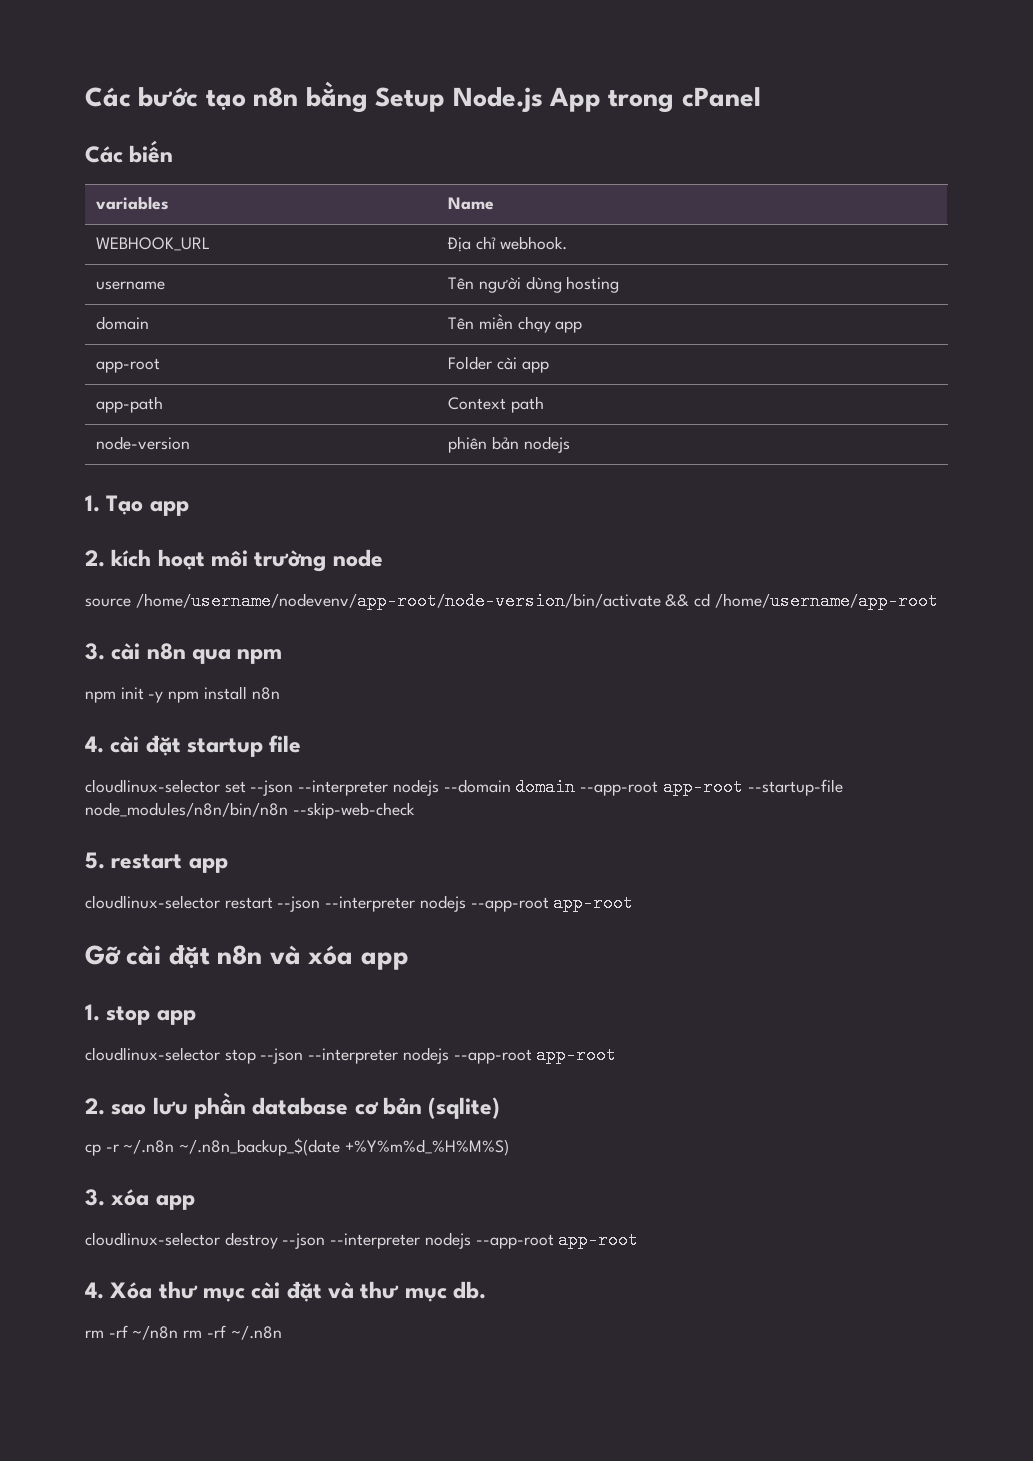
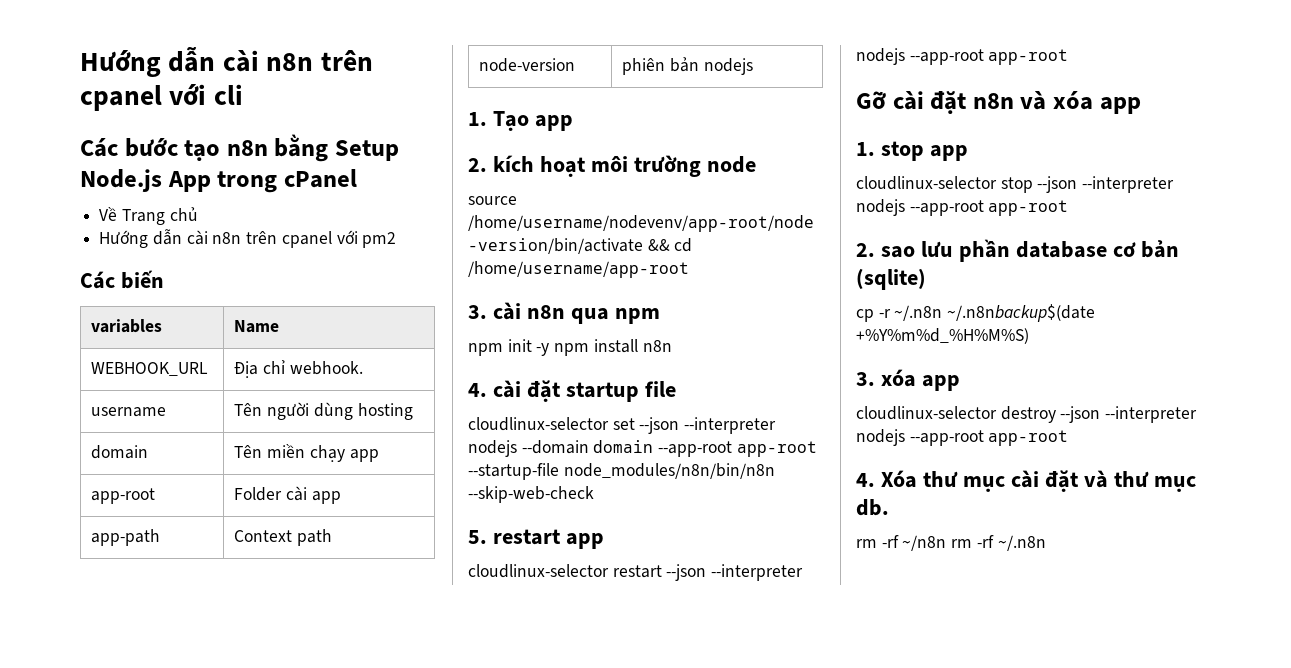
(85, 97) none -> [80,46,373,77] [80,84,243,111] Hướng dẫn cài n8n trên cpanel với cli //
(761, 97) none -> [99,207,198,225] [99,229,397,248] // Về Trang chủ // Hướng dẫn cài n8n trên cpanel với pm2
[179,1138,341,1156] ~/.n8n_backup_$(date -> [947,304,1096,322] ~/.n8nbackup$(date

